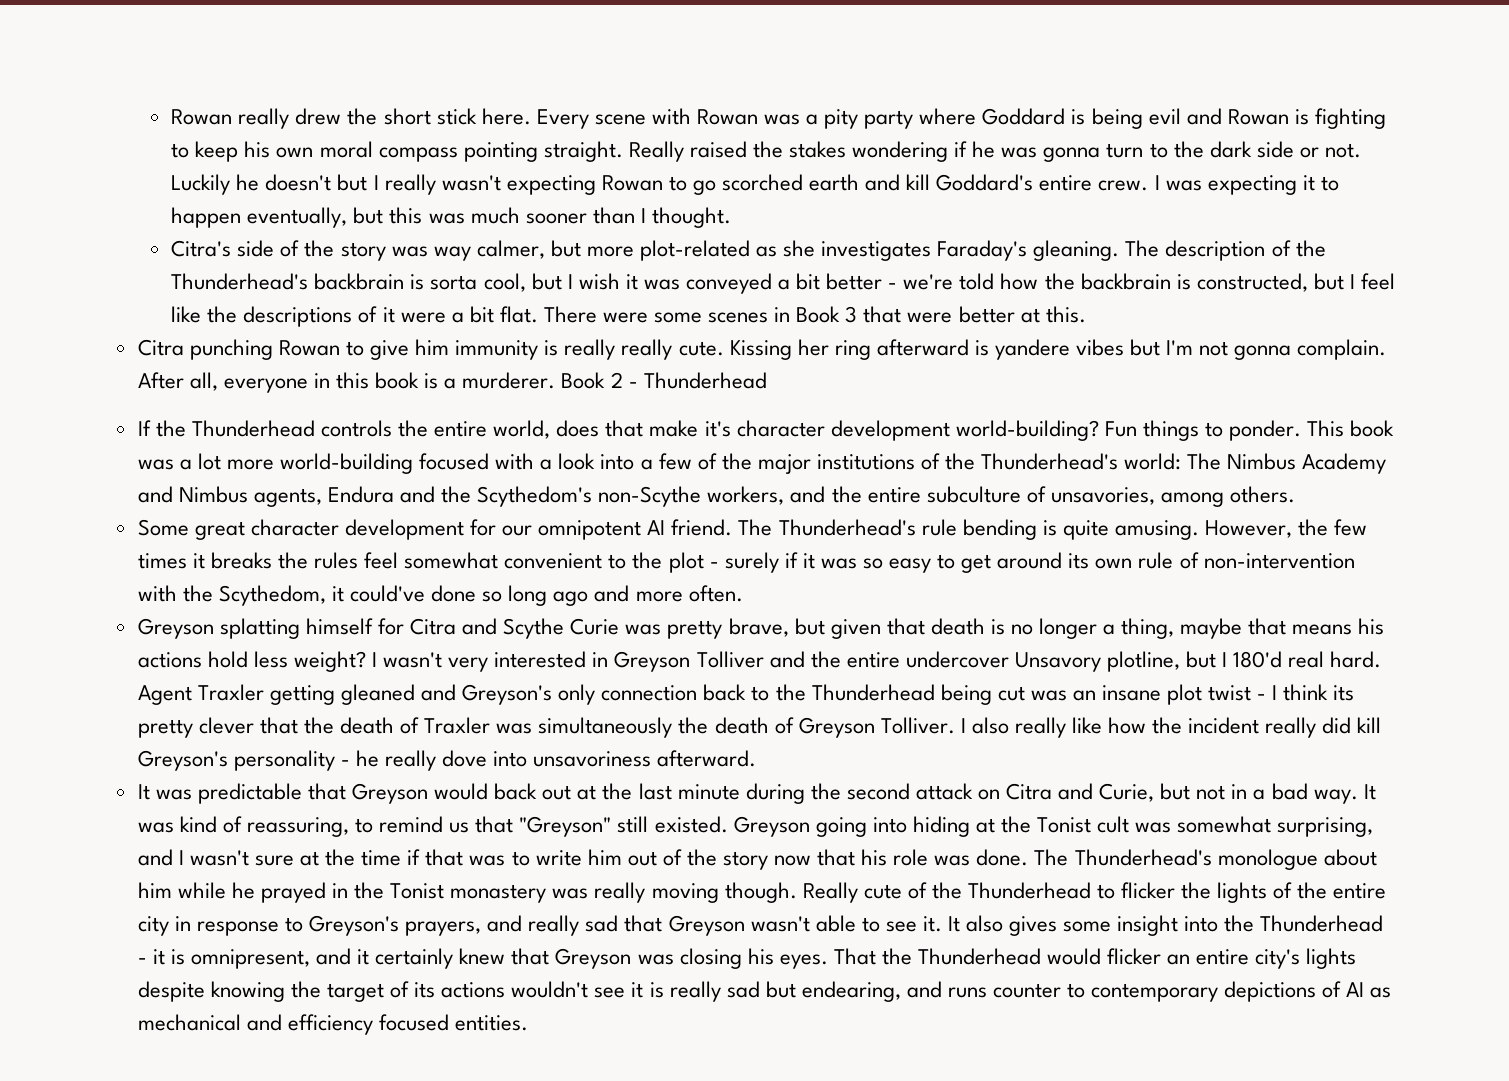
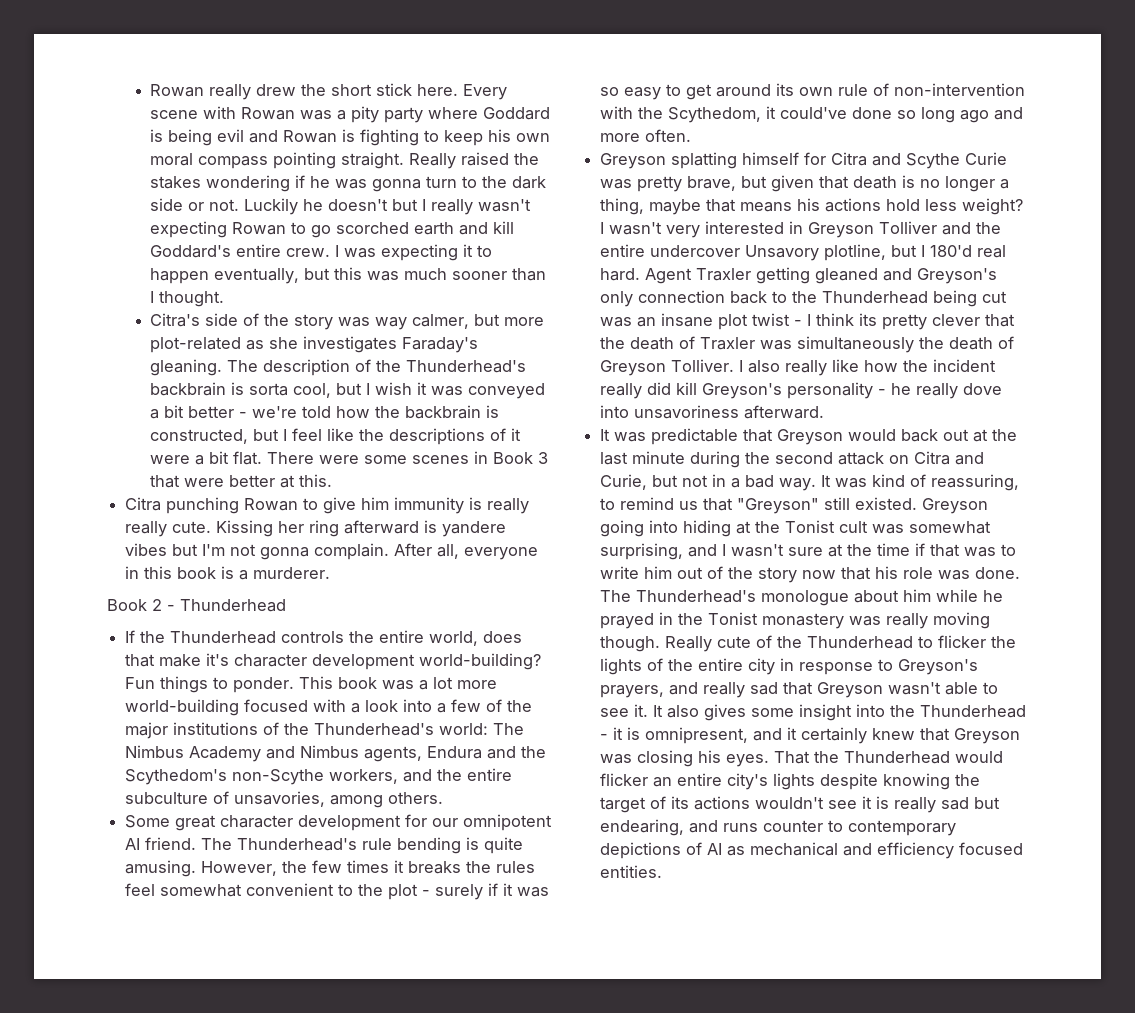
(556, 380) none -> (331, 573) //

